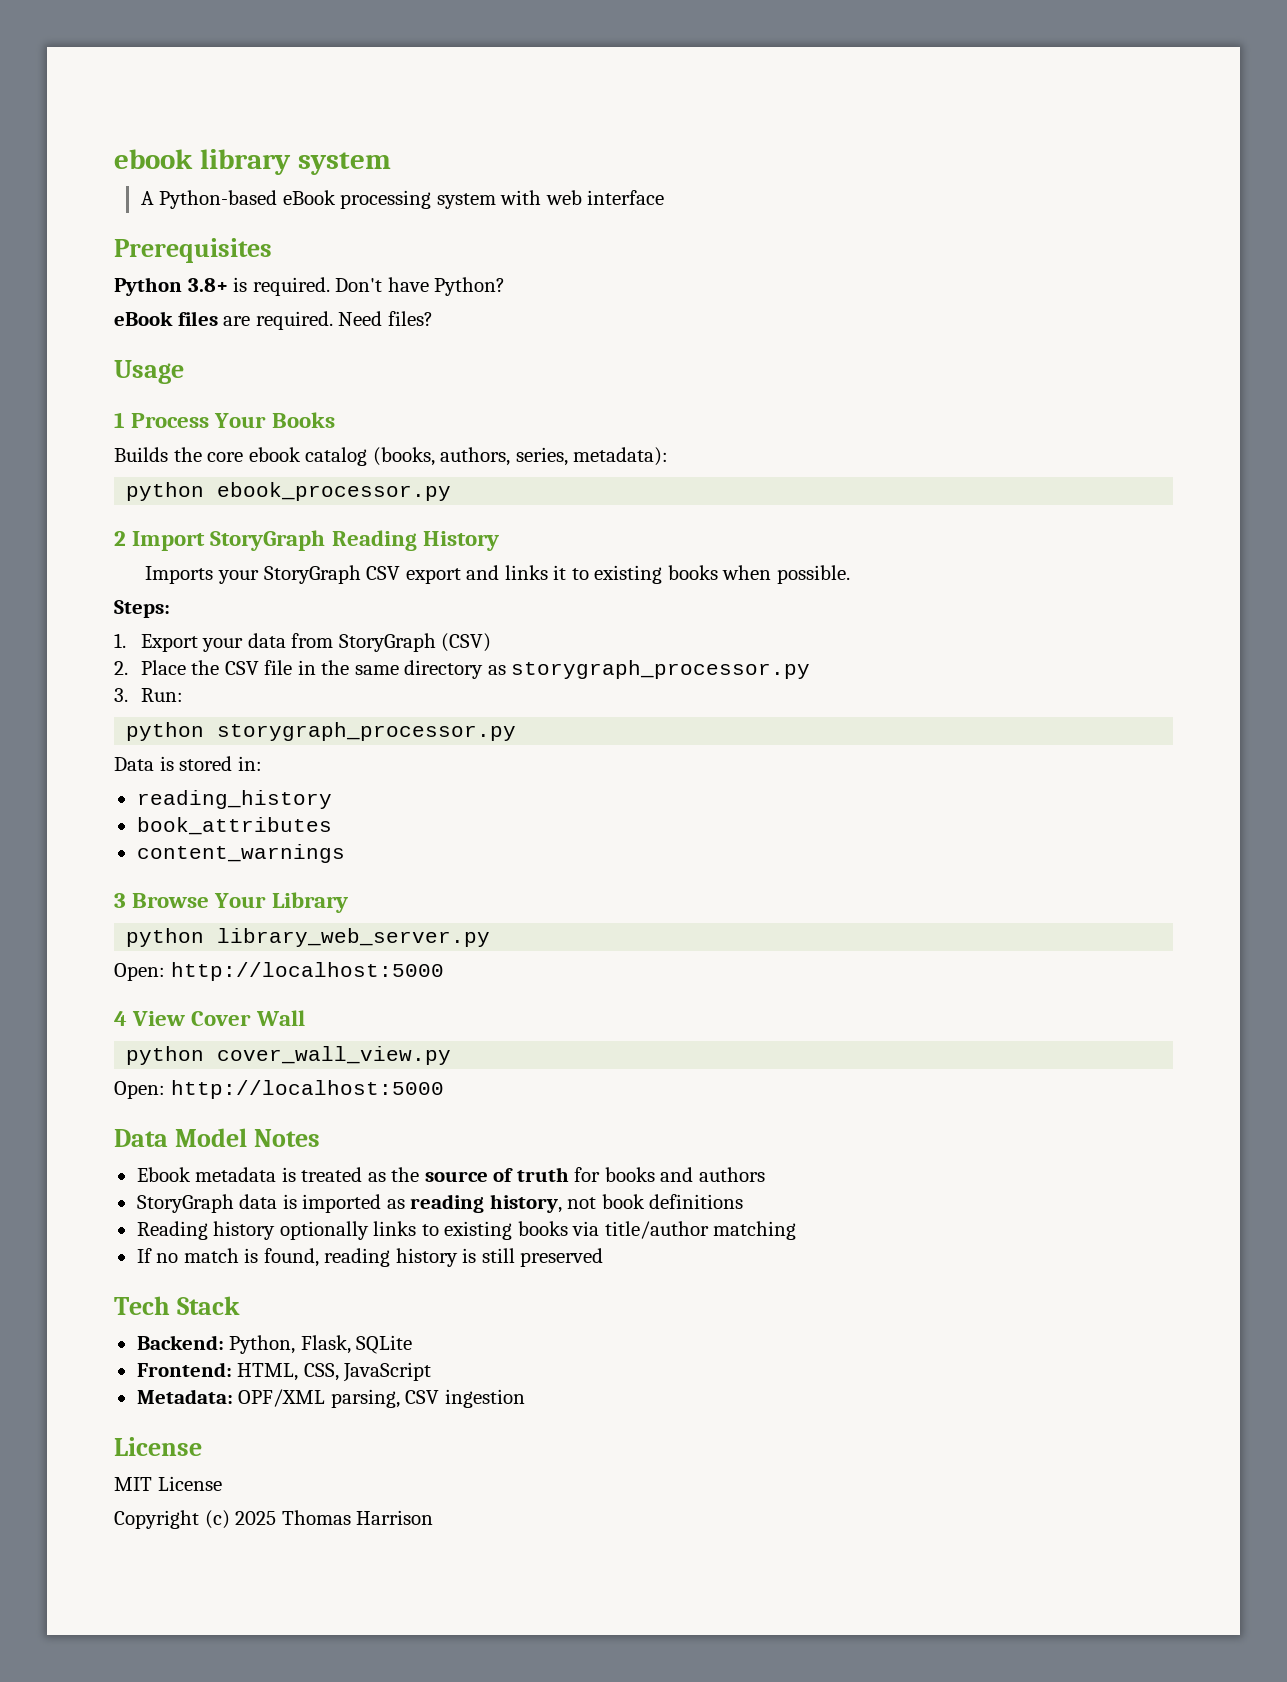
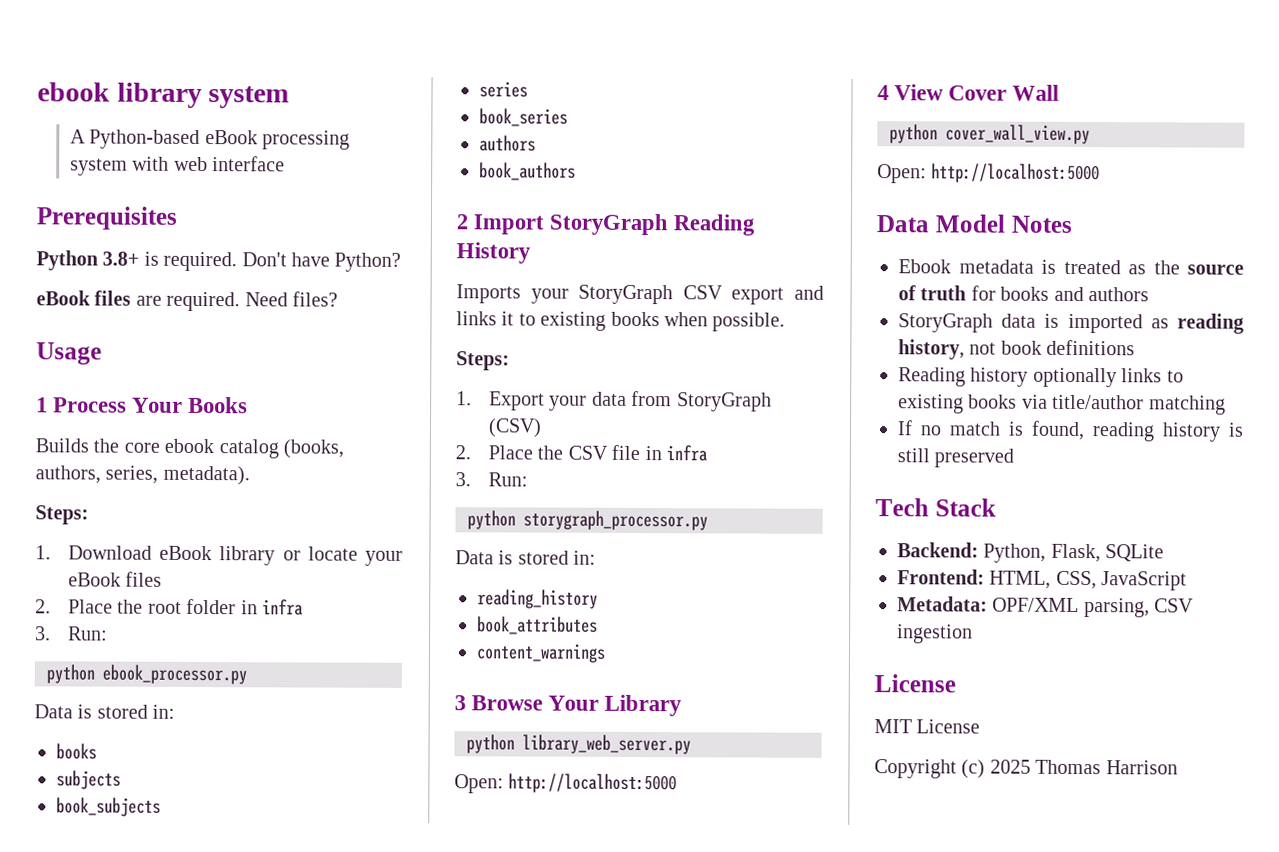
[573,447,669,466] [126,482,452,501] metadata): // python ebook_processor.py -> [162,465,250,486] [35,505,89,525] [35,545,403,566] [68,571,163,587] [35,598,304,616] [35,626,109,641] [46,664,247,685] [34,704,176,719] [56,743,97,760] [56,770,121,790] [56,797,161,817] [479,81,528,98] [479,108,568,127] [479,135,536,152] [479,162,576,181] metadata). // Steps: // 1. Download eBook library or locate your eBook files // 2. Place the root folder in infra // 3. Run: // python ebook_processor.py // Data is stored in: // books // subjects // book_subjects // series // book_series // authors // book_authors
[321,660,811,679] the same directory as storygraph_processor.py -> [666,445,708,462] infra

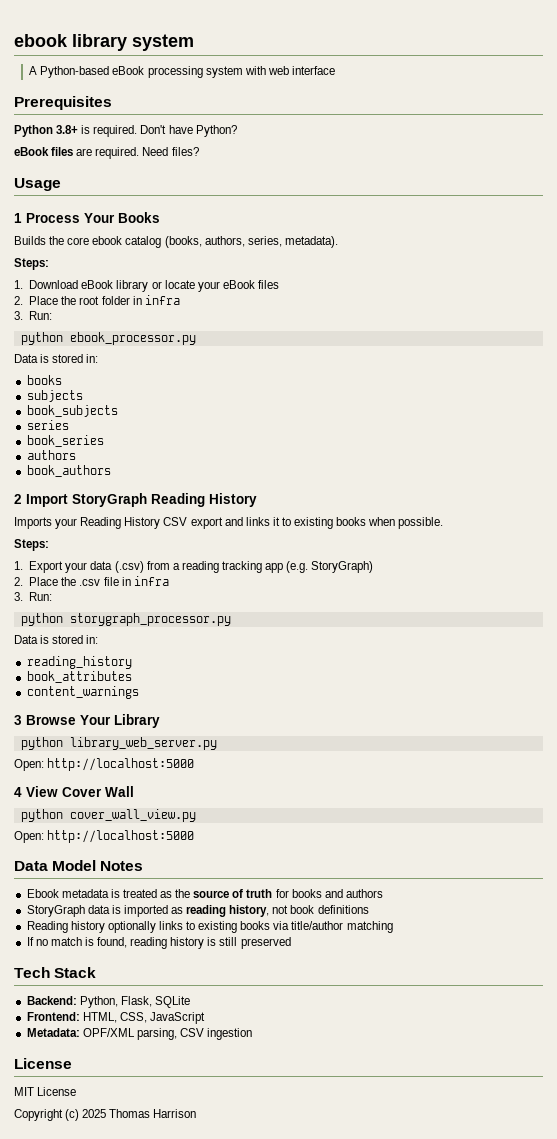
[578,284,674,305] StoryGraph -> [80,517,161,529] Reading History
[631,390,772,412] [488,418,543,438] [455,445,608,460] from StoryGraph (CSV) // 2. Place the CSV -> [114,561,374,573] [14,577,101,586] (.csv) from a reading tracking app (e.g. StoryGraph) // 2. Place the .csv

